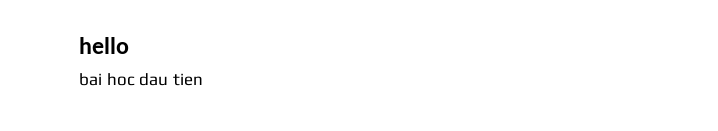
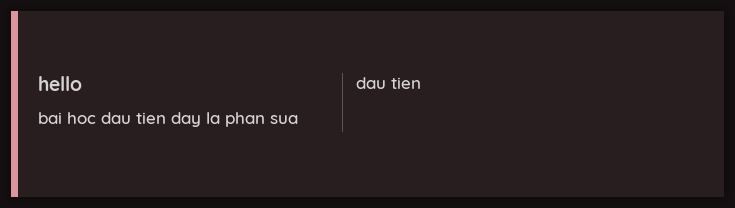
(203, 79) none -> [171,112,298,127] [356,77,421,89] day la phan sua dau tien

